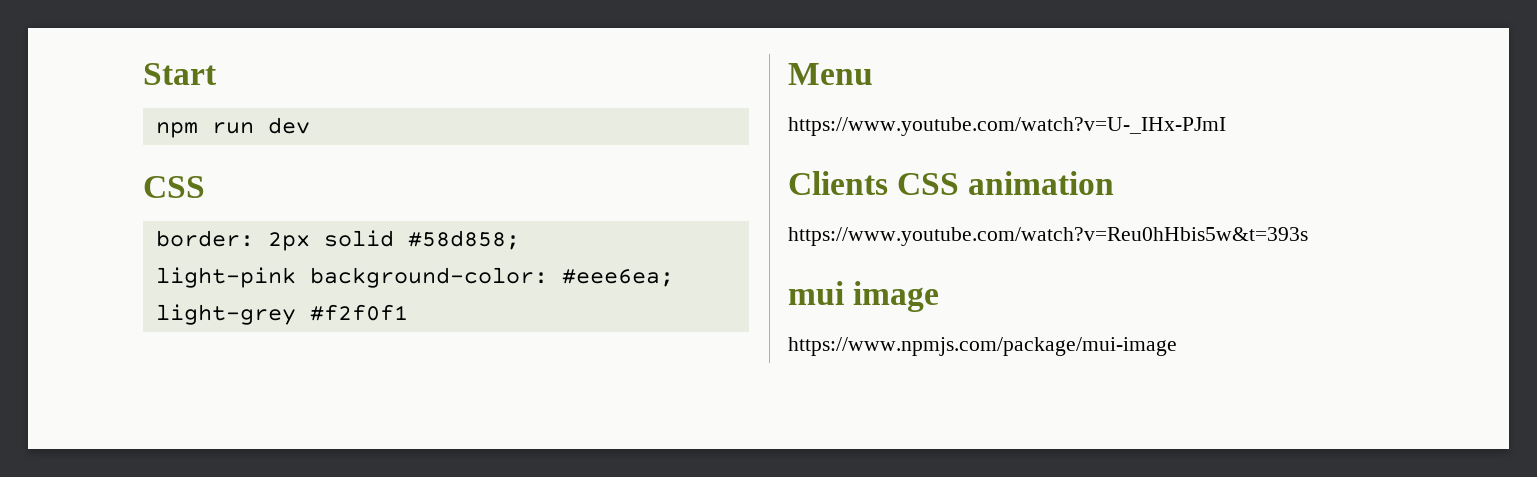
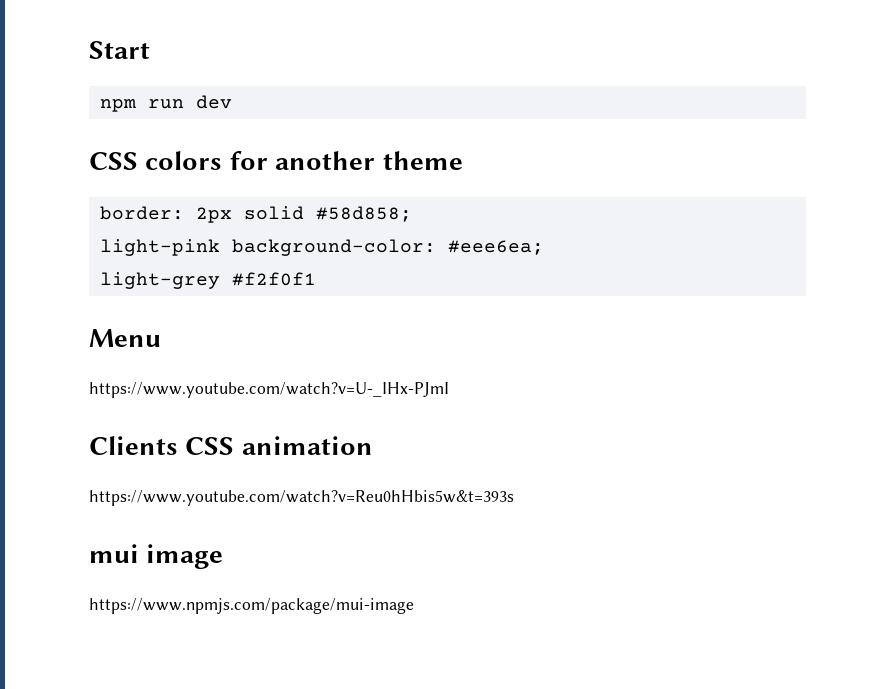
(205, 187) none -> [145,151,463,170] colors for another theme

